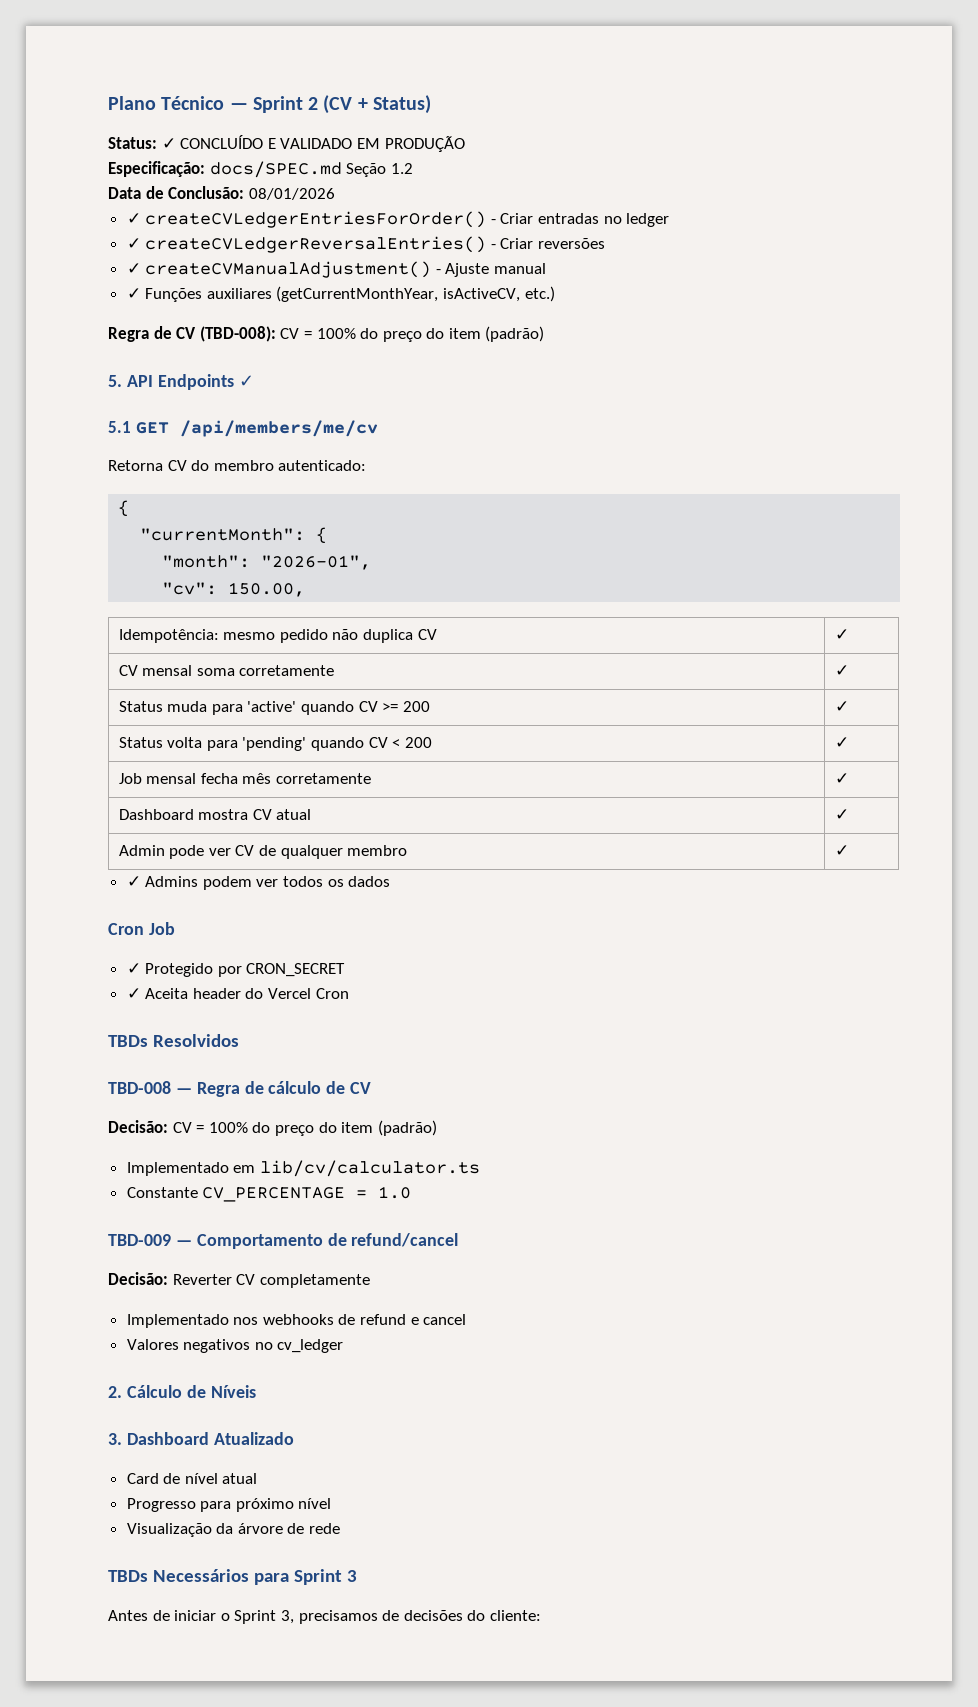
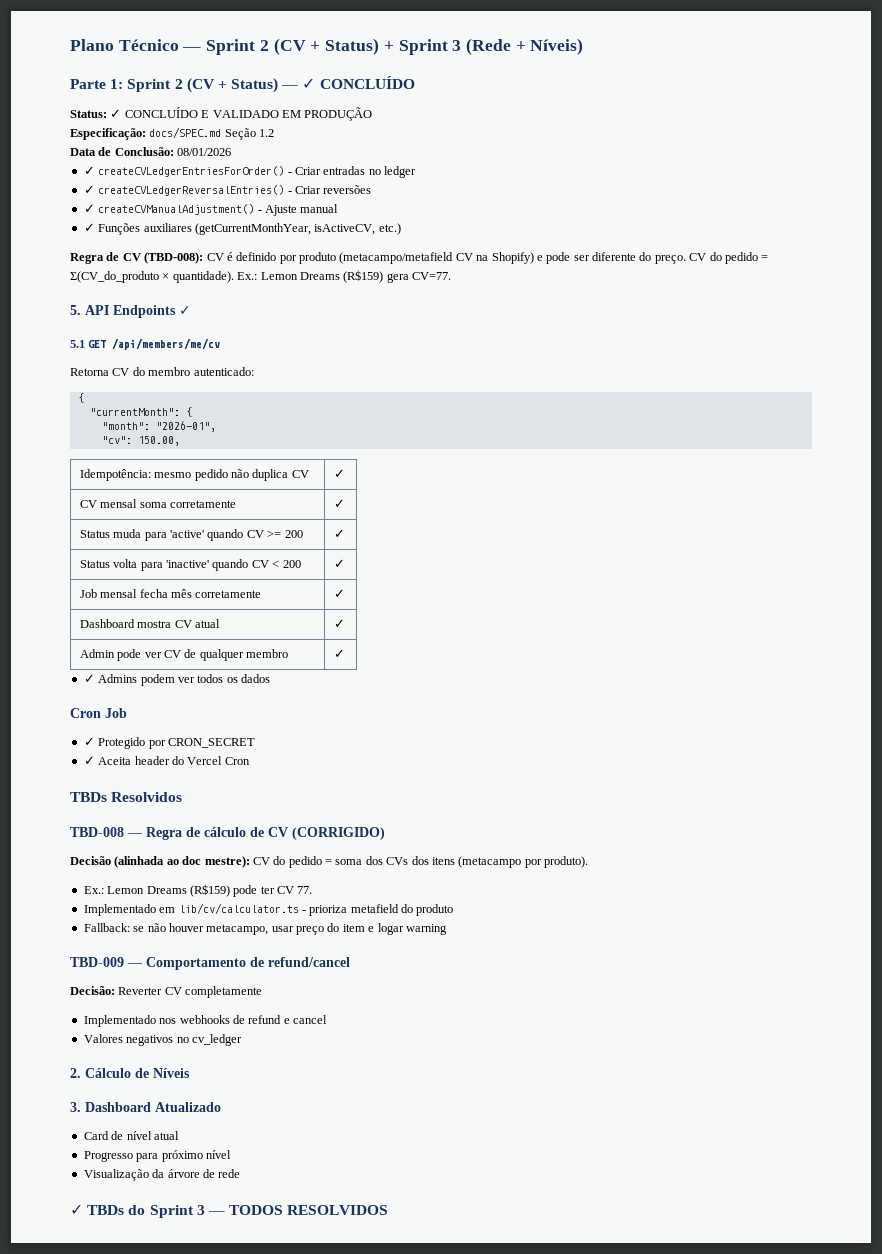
(431, 104) none -> [383,38,584,55] [70,76,415,93] + Sprint 3 (Rede + Níveis) // Parte 1: Sprint 2 (CV + Status) — ✓ CONCLUÍDO
[303,326,545,342] = 100% do preço do item (padrão) -> [226,252,769,264] [70,270,451,283] é definido por produto (metacampo/metafield CV na Shopify) e pode ser diferente do preço. CV do pedido = Σ(CV_do_produto × quantidade). Ex.: Lemon Dreams (R$159) gera CV=77.
[242,737,307,751] 'pending' -> [166,560,210,568] 'inactive'
[108,1120,437,1136] [126,1160,480,1177] [126,1186,412,1202] // Decisão: CV = 100% do preço do item (padrão) // Implementado em lib/cv/calculator.ts // Constante CV_PERCENTAGE = 1.0 -> [292,827,385,840] [70,856,588,868] [83,884,313,897] [83,903,454,916] [83,923,447,935] (CORRIGIDO) // Decisão (alinhada ao doc mestre): CV do pedido = soma dos CVs dos itens (metacampo por produto). // Ex.: Lemon Dreams (R$159) pode ter CV 77. // Implementado em lib/cv/calculator.ts - prioriza metafield do produto // Fallback: se não houver metacampo, usar preço do item e logar warning
[108,1569,357,1585] [108,1610,541,1624] TBDs Necessários para Sprint 3 // Antes de iniciar o Sprint 3, precisamos de decisões do cliente: -> [70,1204,389,1218] ✓ TBDs do Sprint 3 — TODOS RESOLVIDOS

